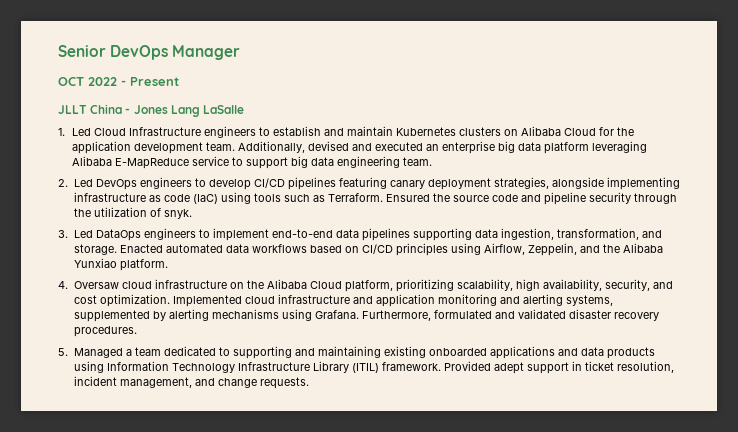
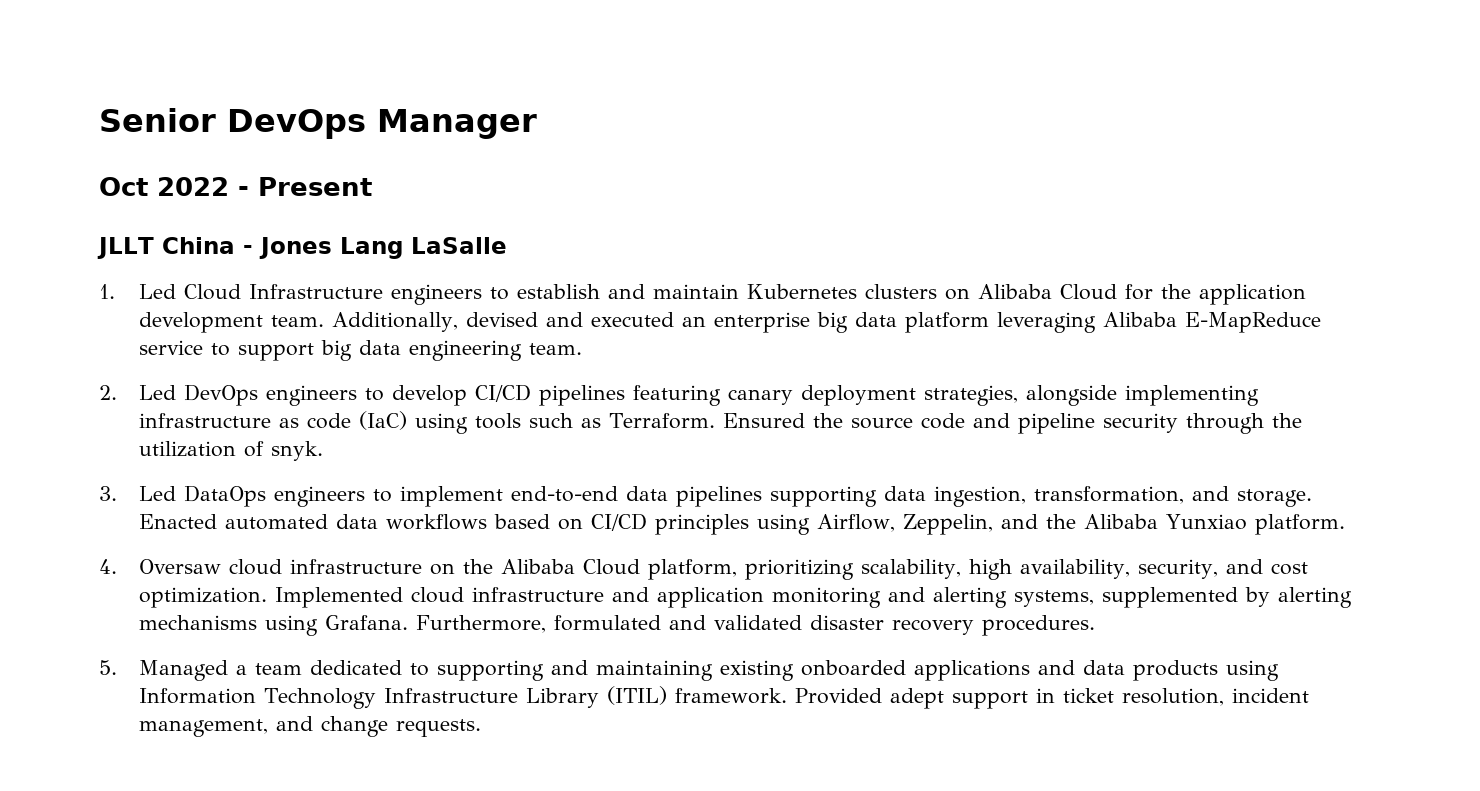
[58,77,84,86] OCT -> [99,177,148,196] Oct

